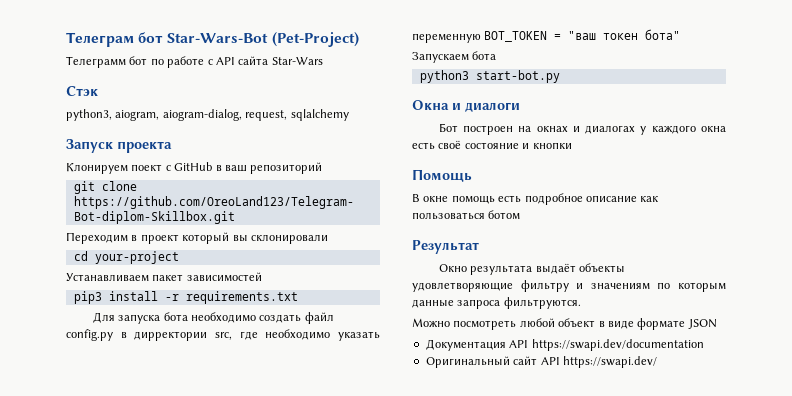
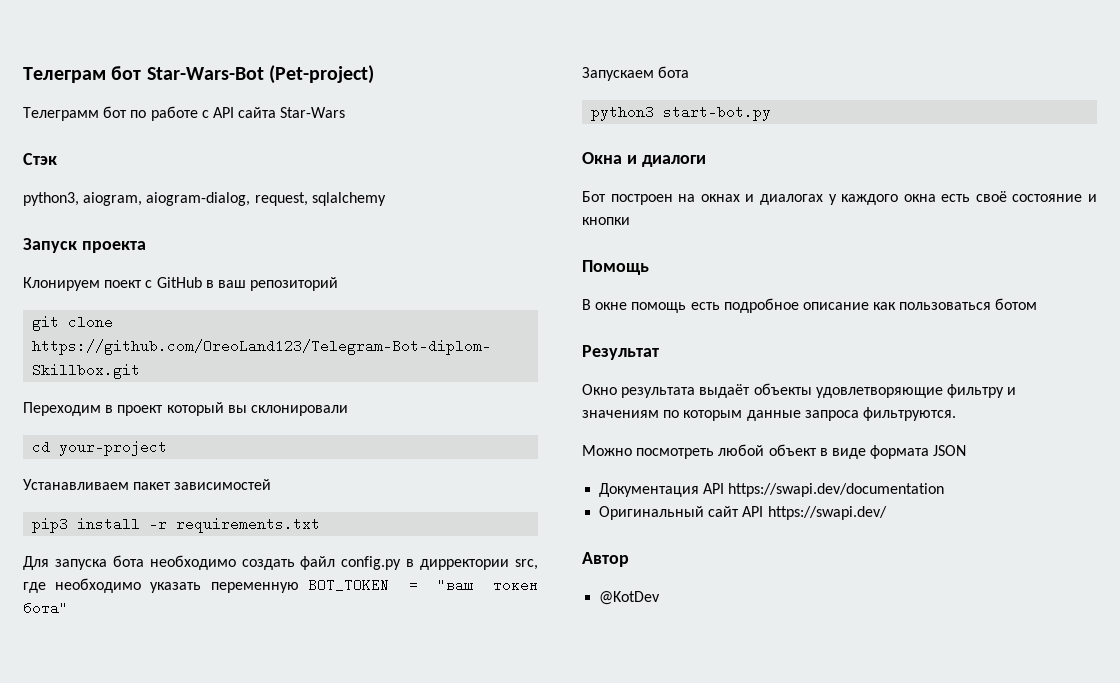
[271,32,359,47] (Pet-Project) -> [268,65,374,84] (Pet-project)
[637,318,686,330] формате -> [870,445,930,459] формата
(657, 362) none -> [582,552,629,567] [599,591,661,605] // Автор // @KotDev

